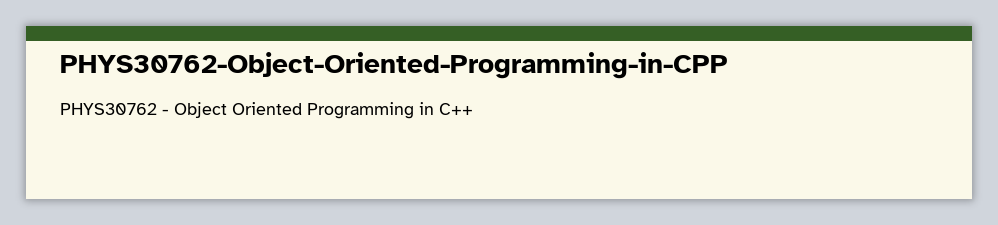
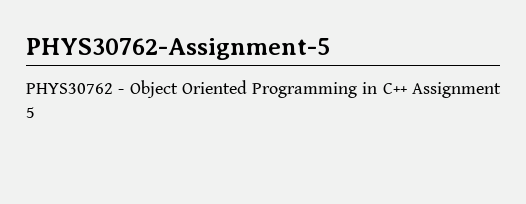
[60,52,728,79] PHYS30762-Object-Oriented-Programming-in-CPP -> [26,38,330,60] PHYS30762-Assignment-5
(473, 109) none -> [411,82,501,98] [26,107,35,118] Assignment 5

